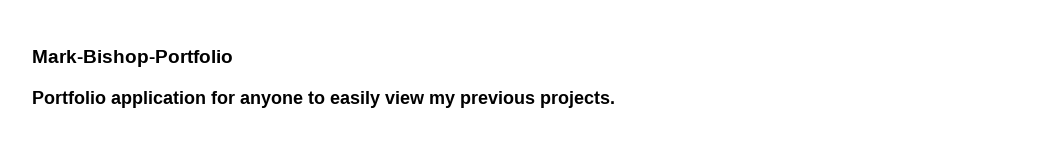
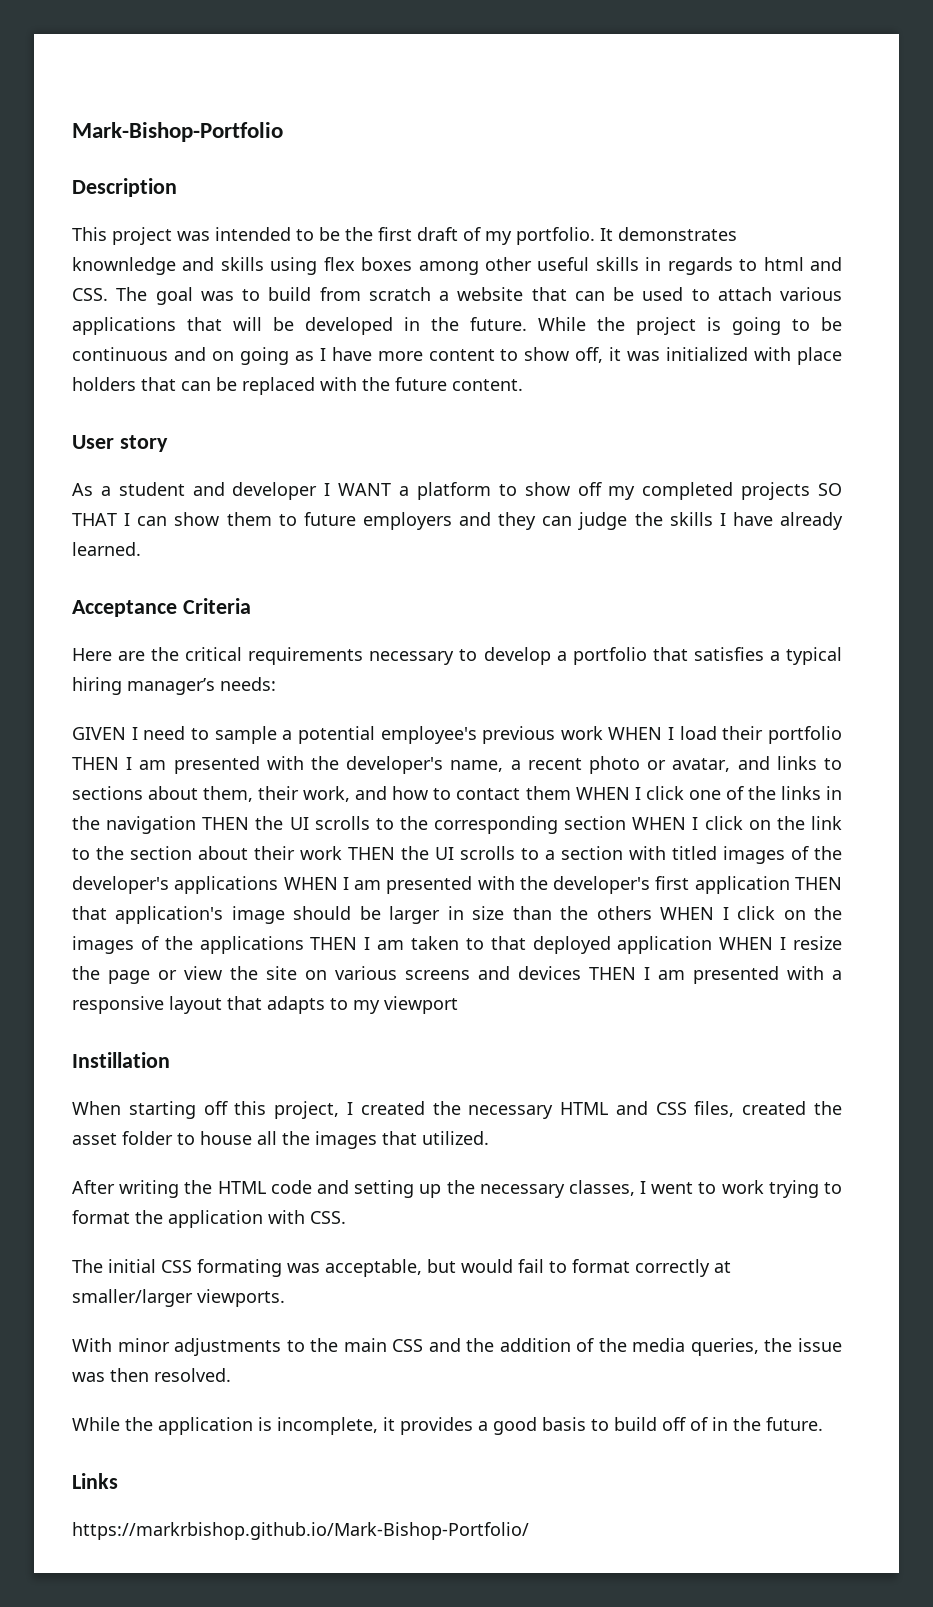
[32,91,615,108] Portfolio application for anyone to easily view my previous projects. -> [72,178,177,197] [72,227,737,245] [72,257,843,275] [72,287,842,305] [72,317,842,335] [72,347,842,365] [72,377,523,395] [72,435,168,452] [72,482,843,500] [72,512,843,530] [72,542,141,556] [72,598,251,617] [72,647,843,665] [72,677,276,695] [72,726,842,744] [72,756,843,774] [72,786,842,802] [72,816,842,834] [72,846,842,864] [72,876,842,894] [72,906,842,924] [72,936,842,954] [72,966,842,984] [72,996,458,1014] [72,1052,170,1068] [72,1101,843,1119] [72,1131,489,1149] [72,1180,842,1198] [72,1210,346,1228] [72,1259,731,1277] [72,1289,285,1307] [72,1338,842,1356] [72,1368,231,1382] [72,1417,823,1435] [72,1473,118,1489] [72,1522,529,1540] Description // This project was intended to be the first draft of my portfolio. It demonstrates knownledge and skills using flex boxes among other useful skills in regards to html and CSS. The goal was to build from scratch a website that can be used to attach various applications that will be developed in the future. While the project is going to be continuous and on going as I have more content to show off, it was initialized with place holders that can be replaced with the future content. // User story // As a student and developer I WANT a platform to show off my completed projects SO THAT I can show them to future employers and they can judge the skills I have already learned. // Acceptance Criteria // Here are the critical requirements necessary to develop a portfolio that satisfies a typical hiring manager’s needs: // GIVEN I need to sample a potential employee's previous work WHEN I load their portfolio THEN I am presented with the developer's name, a recent photo or avatar, and links to sections about them, their work, and how to contact them WHEN I click one of the links in the navigation THEN the UI scrolls to the corresponding section WHEN I click on the link to the section about their work THEN the UI scrolls to a section with titled images of the developer's applications WHEN I am presented with the developer's first application THEN that application's image should be larger in size than the others WHEN I click on the images of the applications THEN I am taken to that deployed application WHEN I resize the page or view the site on various screens and devices THEN I am presented with a responsive layout that adapts to my viewport // Instillation // When starting off this project, I created the necessary HTML and CSS files, created the asset folder to house all the images that utilized. // After writing the HTML code and setting up the necessary classes, I went to work trying to format the application with CSS. // The initial CSS formating was acceptable, but would fail to format correctly at smaller/larger viewports. // With minor adjustments to the main CSS and the addition of the media queries, the issue was then resolved. // While the application is incomplete, it provides a good basis to build off of in the future. // Links // https://markrbishop.github.io/Mark-Bishop-Portfolio/

